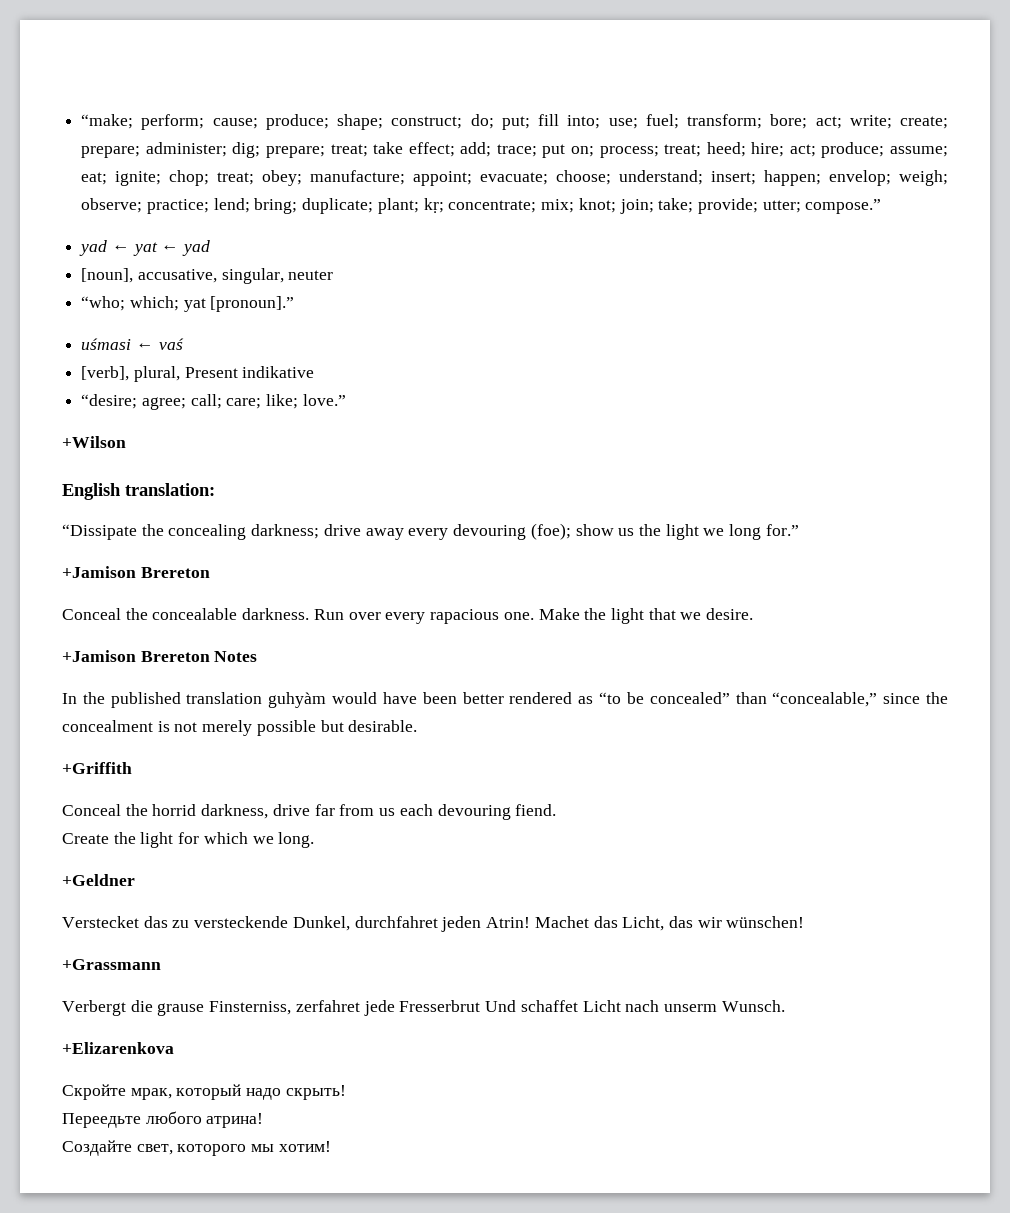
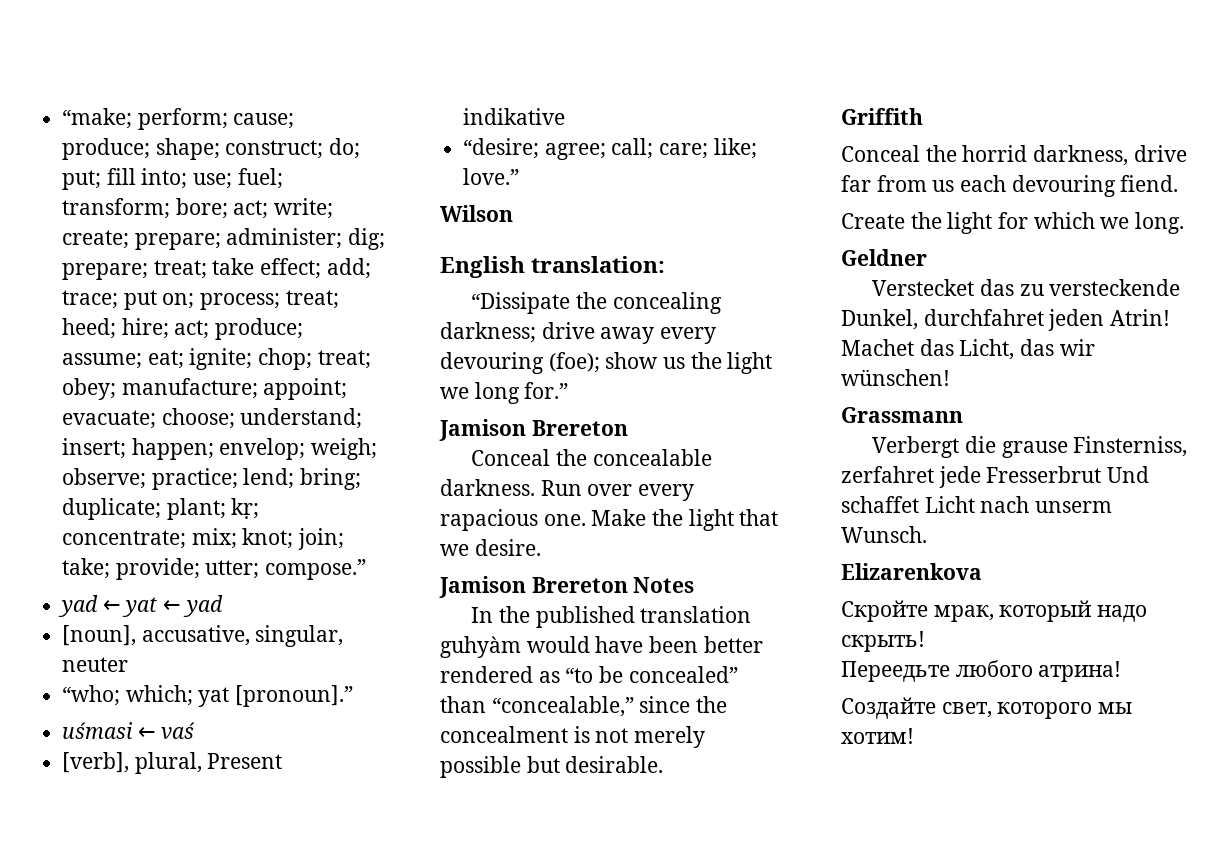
[62,436,126,448] +Wilson -> [440,205,513,222] Wilson
[62,566,136,578] +Jamison -> [439,419,526,441] Jamison
[62,650,136,662] +Jamison -> [439,576,526,598] Jamison
[62,762,132,774] +Griffith -> [841,108,923,125] Griffith
[62,874,135,886] +Geldner -> [841,249,927,266] Geldner
[62,959,161,970] +Grassmann -> [841,407,963,423] Grassmann
[62,1042,174,1054] +Elizarenkova -> [841,563,982,580] Elizarenkova

